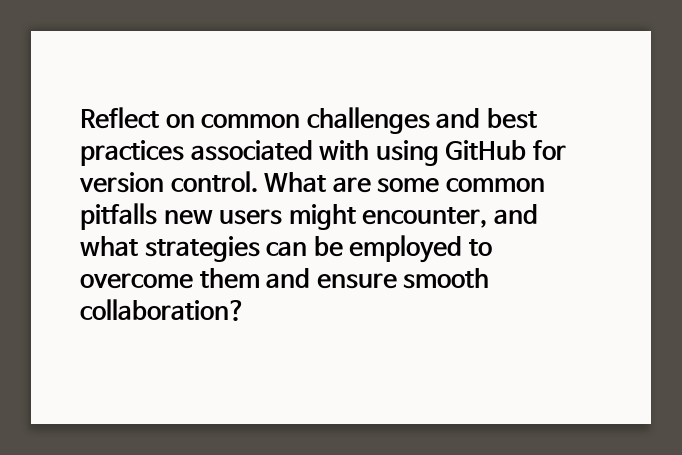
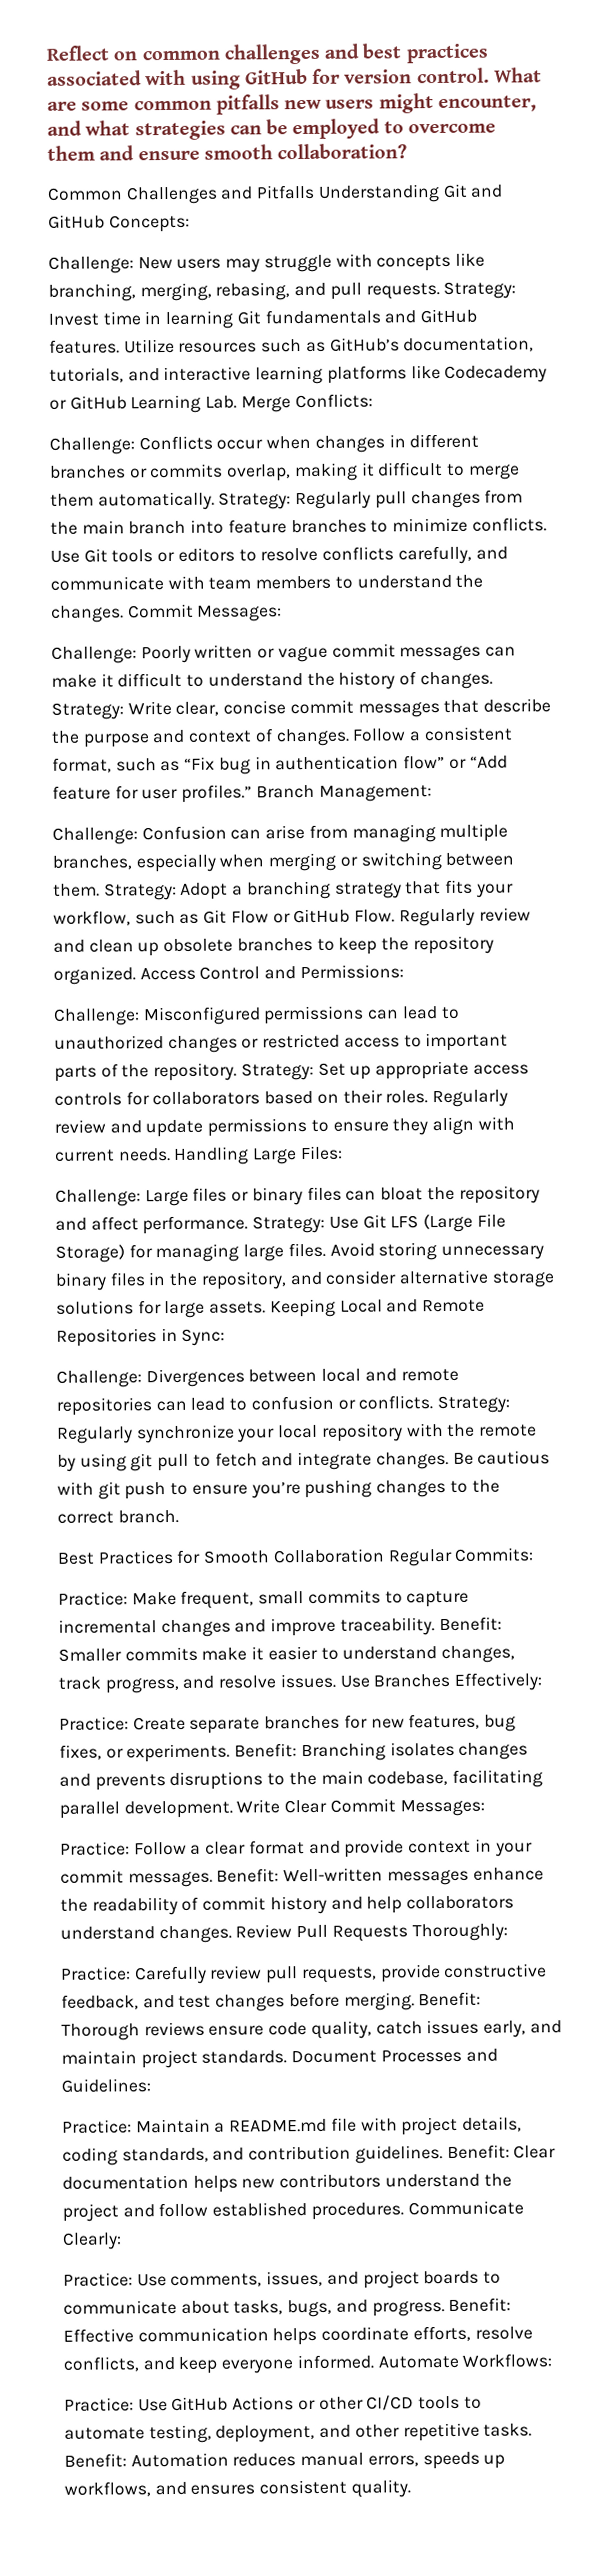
(246, 310) none -> [47,183,504,205] [48,214,190,233] [48,252,486,274] [48,281,517,302] [48,308,478,330] [49,336,535,354] [49,364,548,385] [49,393,373,414] [49,433,480,455] [49,461,520,482] [50,489,524,511] [50,517,547,535] [50,545,508,565] [50,574,484,591] [51,603,283,623] [51,643,517,664] [51,671,493,690] [51,698,552,720] [51,726,513,748] [52,754,508,775] [52,784,432,803] [52,823,509,845] [52,851,515,873] [53,879,514,901] [53,907,531,927] [53,935,494,957] [53,964,404,985] [53,1005,460,1026] [54,1032,509,1054] [54,1060,529,1082] [54,1089,509,1108] [54,1116,515,1138] [54,1145,343,1165] [55,1185,540,1207] [55,1213,506,1235] [55,1242,545,1263] [55,1269,555,1291] [56,1298,486,1319] [56,1327,226,1347] [56,1368,459,1388] [56,1395,511,1416] [57,1422,538,1444] [57,1450,551,1472] [57,1479,500,1500] [57,1509,179,1524] [57,1547,535,1567] [58,1589,470,1609] [58,1616,502,1638] [58,1645,516,1664] [58,1672,543,1694] [59,1713,517,1734] [59,1741,529,1763] [59,1769,544,1791] [59,1798,485,1819] [60,1838,533,1858] [60,1867,544,1888] [60,1895,515,1916] [60,1923,508,1944] [60,1963,548,1985] [61,1991,482,2012] [61,2019,562,2041] [61,2048,498,2069] [61,2078,151,2093] [62,2116,523,2136] [62,2144,557,2166] [62,2173,512,2193] [62,2200,524,2222] [62,2232,122,2250] [63,2270,502,2289] [63,2297,512,2318] [63,2325,533,2346] [63,2353,553,2374] [64,2395,482,2412] [64,2422,533,2444] [64,2451,506,2470] [64,2479,411,2498] // Common Challenges and Pitfalls Understanding Git and GitHub Concepts: // Challenge: New users may struggle with concepts like branching, merging, rebasing, and pull requests. Strategy: Invest time in learning Git fundamentals and GitHub features. Utilize resources such as GitHub’s documentation, tutorials, and interactive learning platforms like Codecademy or GitHub Learning Lab. Merge Conflicts: // Challenge: Conflicts occur when changes in different branches or commits overlap, making it difficult to merge them automatically. Strategy: Regularly pull changes from the main branch into feature branches to minimize conflicts. Use Git tools or editors to resolve conflicts carefully, and communicate with team members to understand the changes. Commit Messages: // Challenge: Poorly written or vague commit messages can make it difficult to understand the history of changes. Strategy: Write clear, concise commit messages that describe the purpose and context of changes. Follow a consistent format, such as “Fix bug in authentication flow” or “Add feature for user profiles.” Branch Management: // Challenge: Confusion can arise from managing multiple branches, especially when merging or switching between them. Strategy: Adopt a branching strategy that fits your workflow, such as Git Flow or GitHub Flow. Regularly review and clean up obsolete branches to keep the repository organized. Access Control and Permissions: // Challenge: Misconfigured permissions can lead to unauthorized changes or restricted access to important parts of the repository. Strategy: Set up appropriate access controls for collaborators based on their roles. Regularly review and update permissions to ensure they align with current needs. Handling Large Files: // Challenge: Large files or binary files can bloat the repository and affect performance. Strategy: Use Git LFS (Large File Storage) for managing large files. Avoid storing unnecessary binary files in the repository, and consider alternative storage solutions for large assets. Keeping Local and Remote Repositories in Sync: // Challenge: Divergences between local and remote repositories can lead to confusion or conflicts. Strategy: Regularly synchronize your local repository with the remote by using git pull to fetch and integrate changes. Be cautious with git push to ensure you’re pushing changes to the correct branch. // Best Practices for Smooth Collaboration Regular Commits: // Practice: Make frequent, small commits to capture incremental changes and improve traceability. Benefit: Smaller commits make it easier to understand changes, track progress, and resolve issues. Use Branches Effectively: // Practice: Create separate branches for new features, bug fixes, or experiments. Benefit: Branching isolates changes and prevents disruptions to the main codebase, facilitating parallel development. Write Clear Commit Messages: // Practice: Follow a clear format and provide context in your commit messages. Benefit: Well-written messages enhance the readability of commit history and help collaborators understand changes. Review Pull Requests Thoroughly: // Practice: Carefully review pull requests, provide constructive feedback, and test changes before merging. Benefit: Thorough reviews ensure code quality, catch issues early, and maintain project standards. Document Processes and Guidelines: // Practice: Maintain a README.md file with project details, coding standards, and contribution guidelines. Benefit: Clear documentation helps new contributors understand the project and follow established procedures. Communicate Clearly: // Practice: Use comments, issues, and project boards to communicate about tasks, bugs, and progress. Benefit: Effective communication helps coordinate efforts, resolve conflicts, and keep everyone informed. Automate Workflows: // Practice: Use GitHub Actions or other CI/CD tools to automate testing, deployment, and other repetitive tasks. Benefit: Automation reduces manual errors, speeds up workflows, and ensures consistent quality.

